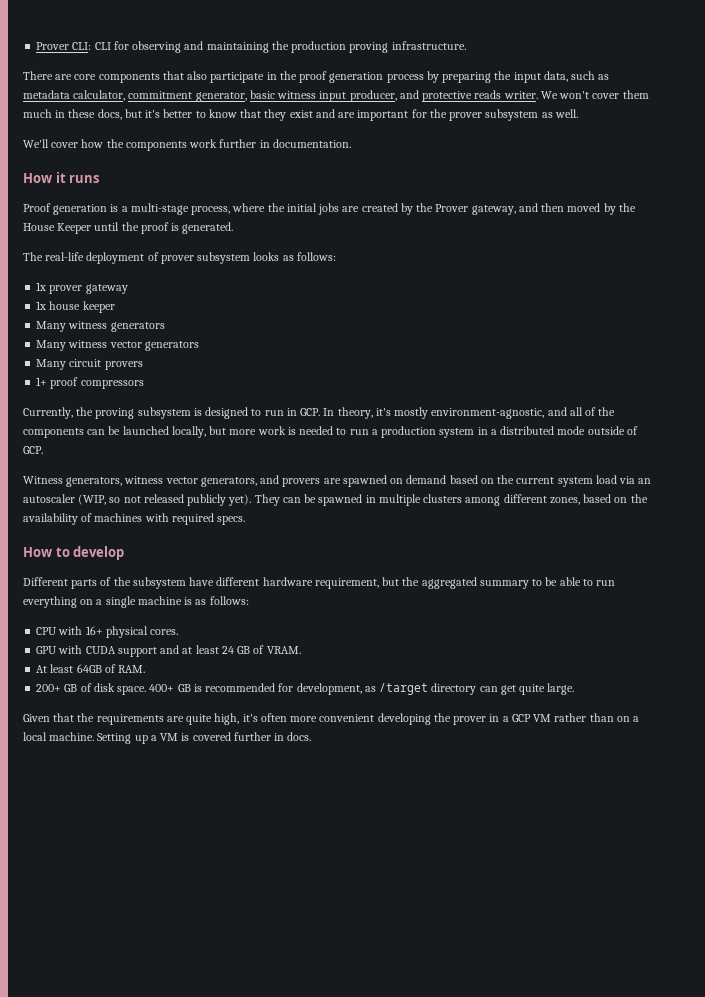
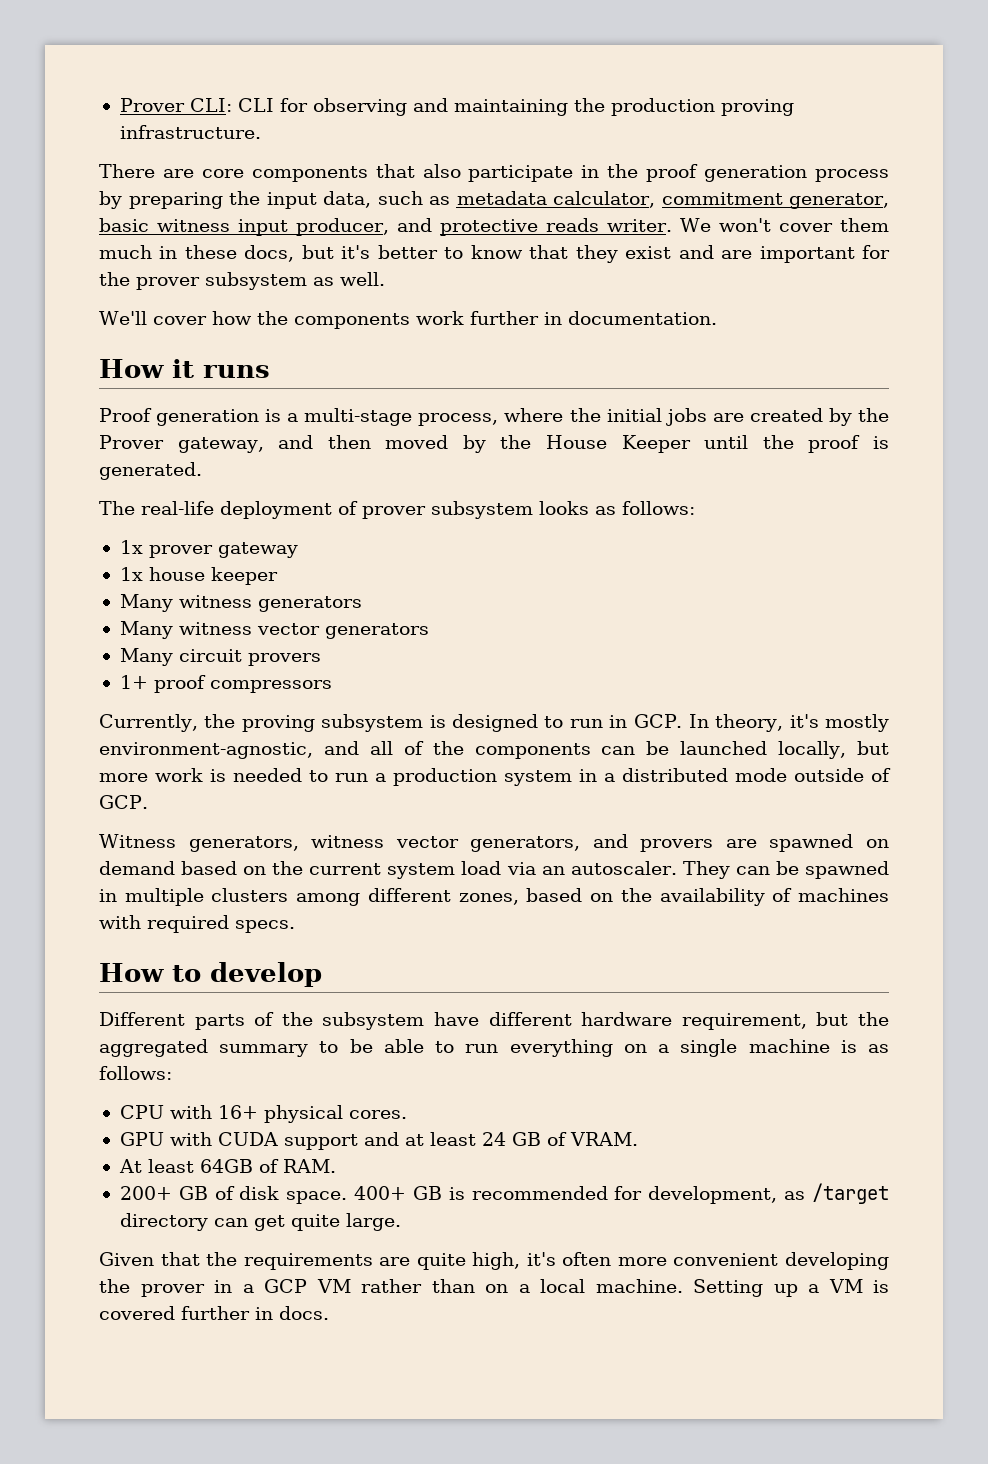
[23,494,252,506] autoscaler (WIP, so not released publicly yet). -> [570,861,677,875] autoscaler.

